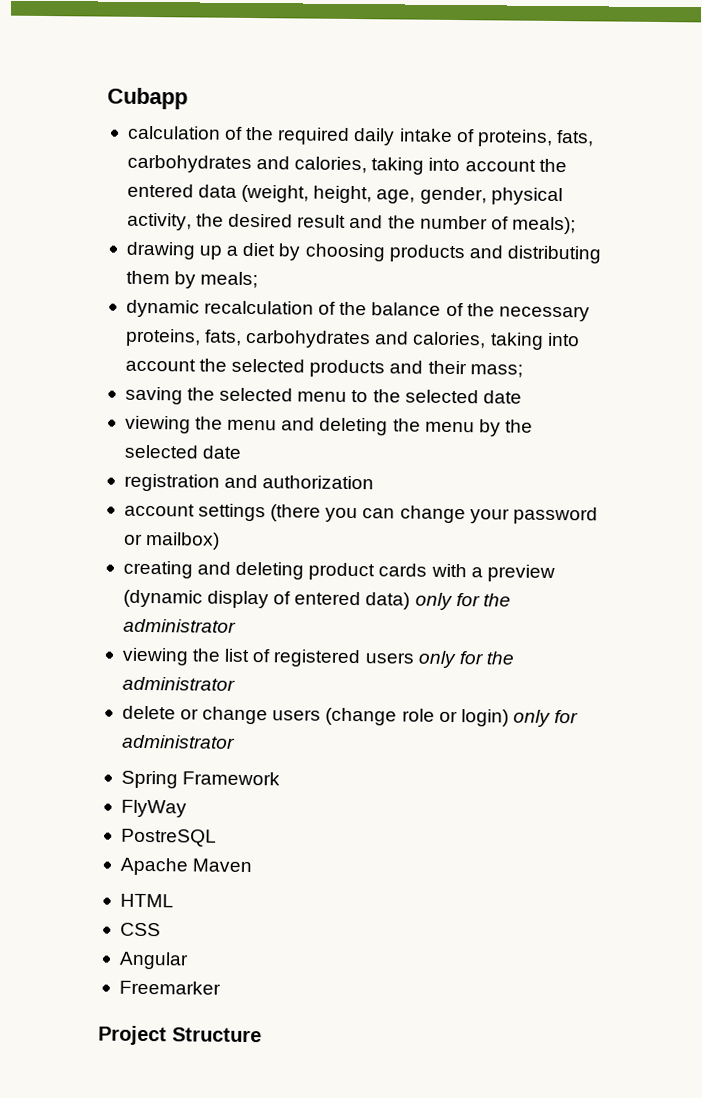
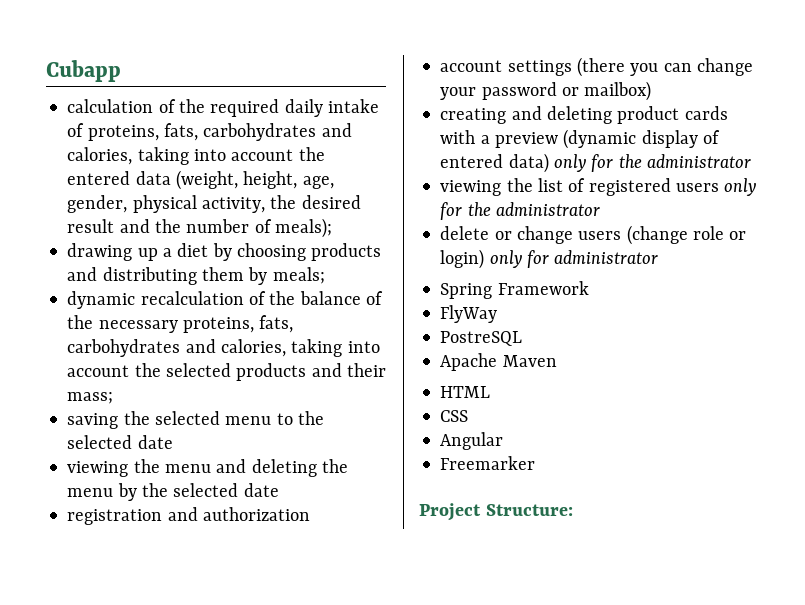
[172,1027,262,1043] Structure -> [485,504,573,516] Structure:

